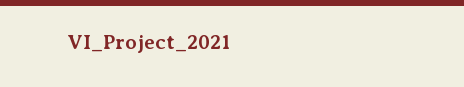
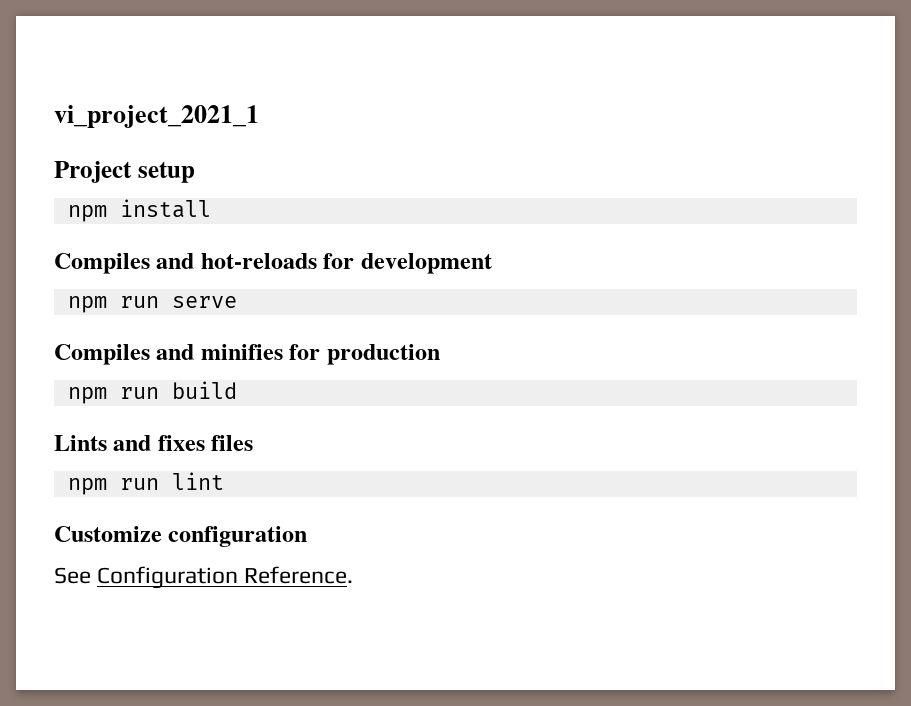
[67,35,230,53] VI_Project_2021 -> [54,105,259,128] [54,161,195,183] [67,199,211,222] [54,253,492,274] [67,296,237,313] [54,344,440,365] [67,381,237,404] [54,435,254,451] [67,472,224,495] [54,526,308,547] [54,566,354,589] vi_project_2021_1 // Project setup // npm install // Compiles and hot-reloads for development // npm run serve // Compiles and minifies for production // npm run build // Lints and fixes files // npm run lint // Customize configuration // See Configuration Reference.

